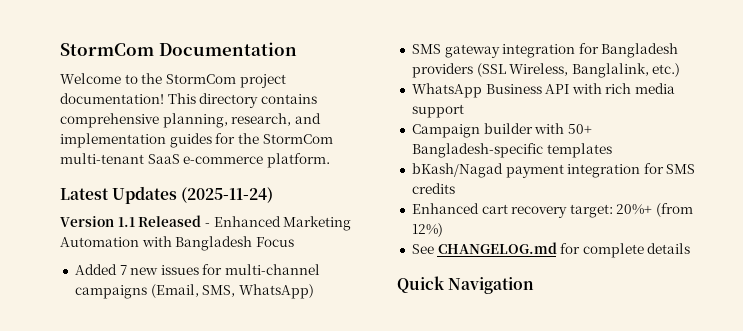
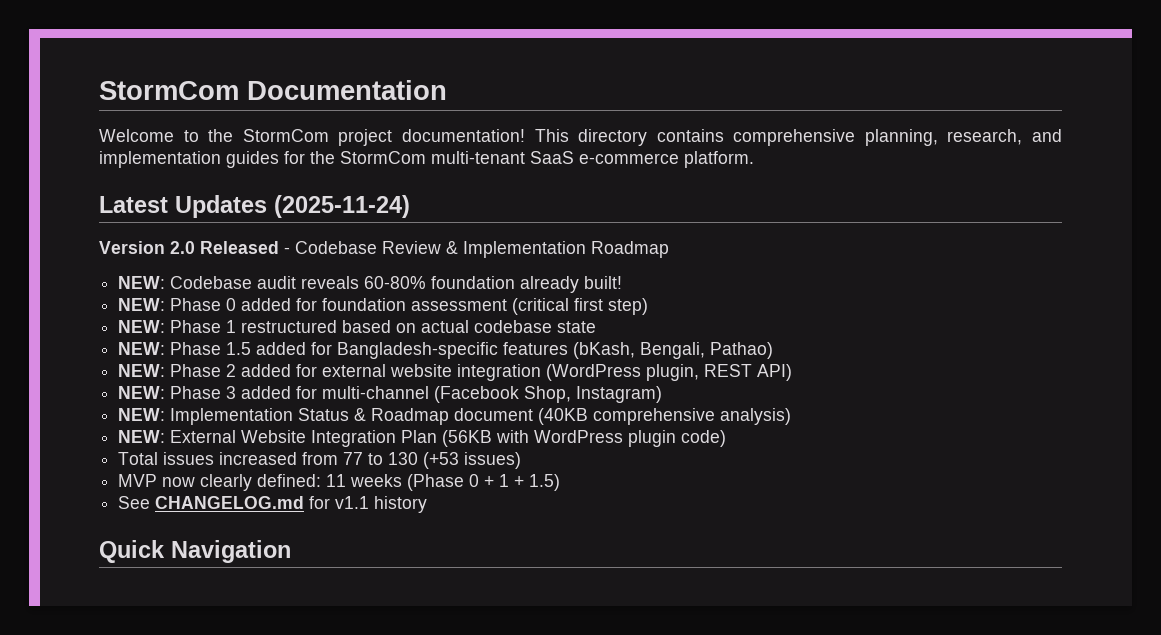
[117,217,135,227] 1.1 -> [170,241,195,254] 2.0
[213,216,352,231] [60,236,294,251] [74,264,321,275] [74,284,314,299] [411,43,679,58] [411,63,681,78] [411,83,676,98] [411,104,464,118] [411,123,592,138] [411,143,612,158] [411,163,696,178] [411,183,455,194] [411,203,694,218] [411,223,443,237] Enhanced Marketing Automation with Bangladesh Focus // Added 7 new issues for multi-channel campaigns (Email, SMS, WhatsApp) // SMS gateway integration for Bangladesh providers (SSL Wireless, Banglalink, etc.) // WhatsApp Business API with rich media support // Campaign builder with 50+ Bangladesh-specific templates // bKash/Nagad payment integration for SMS credits // Enhanced cart recovery target: 20%+ (from 12%) -> [295,241,669,258] [118,276,623,293] [118,298,649,315] [118,320,597,333] [118,342,774,359] [118,364,793,381] [118,386,663,403] [118,408,792,425] [118,430,727,447] [118,452,522,469] [118,474,561,491] Codebase Review & Implementation Roadmap // NEW: Codebase audit reveals 60-80% foundation already built! // NEW: Phase 0 added for foundation assessment (critical first step) // NEW: Phase 1 restructured based on actual codebase state // NEW: Phase 1.5 added for Bangladesh-specific features (bKash, Bengali, Pathao) // NEW: Phase 2 added for external website integration (WordPress plugin, REST API) // NEW: Phase 3 added for multi-channel (Facebook Shop, Instagram) // NEW: Implementation Status & Roadmap document (40KB comprehensive analysis) // NEW: External Website Integration Plan (56KB with WordPress plugin code) // Total issues increased from 77 to 130 (+53 issues) // MVP now clearly defined: 11 weeks (Phase 0 + 1 + 1.5)
[582,243,691,258] complete details -> [335,496,428,513] v1.1 history

